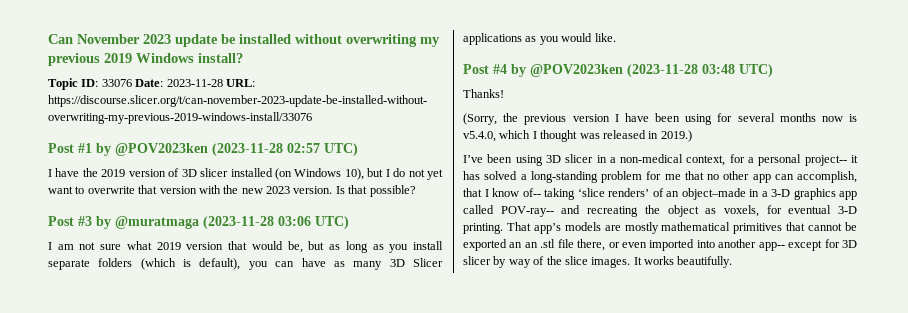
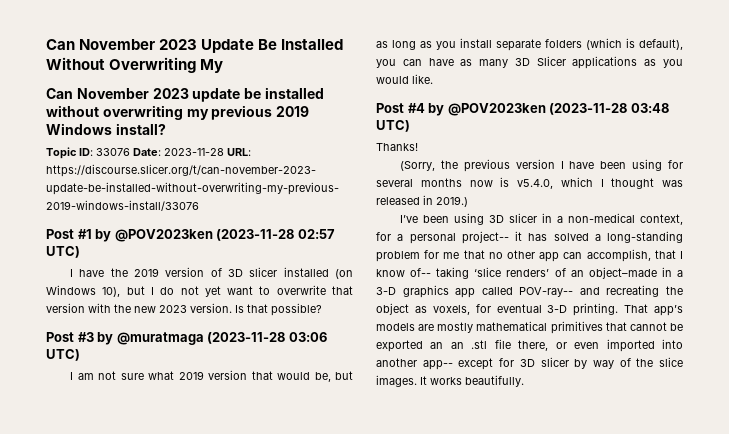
[48,34,171,44] Can November 2023 -> [46,39,344,53] [46,57,224,73] [46,88,189,99] Can November 2023 Update Be Installed Without Overwriting My // Can November 2023

